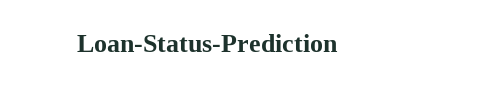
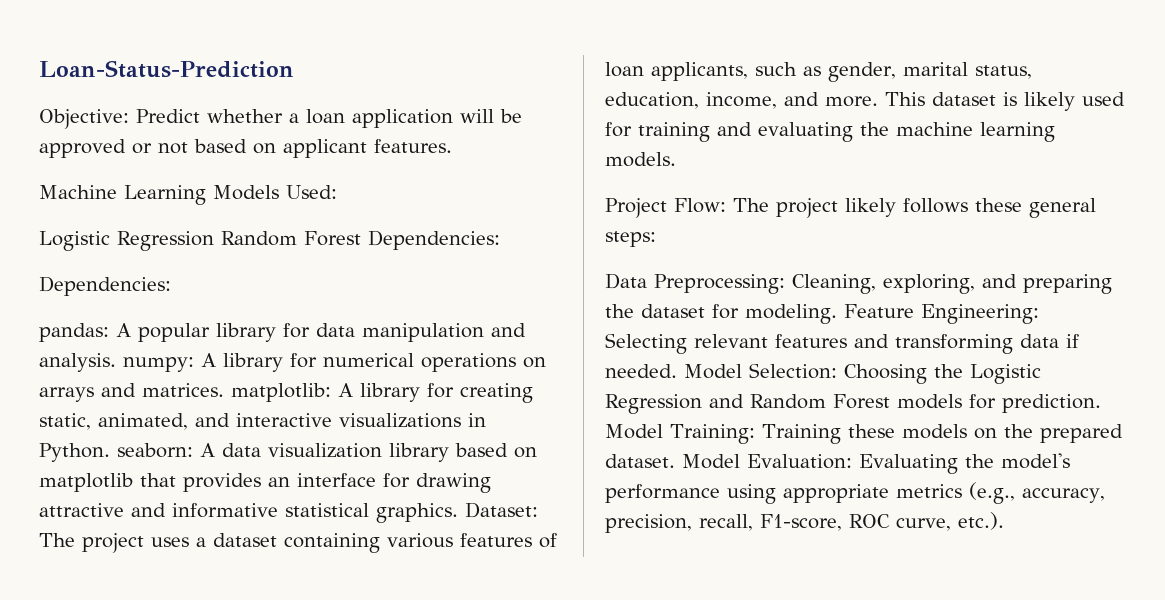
(338, 43) none -> [39,109,522,129] [39,139,452,158] [39,185,337,205] [39,230,500,251] [39,276,171,296] [39,323,526,342] [39,353,546,372] [39,383,533,403] [39,413,486,430] [39,443,537,462] [39,473,491,493] [39,502,538,523] [39,533,557,553] [605,62,1032,82] [605,92,1125,111] [605,122,1055,142] [605,152,676,167] [605,198,1096,218] [605,231,656,247] [605,273,1112,294] [605,304,1039,324] [605,333,1079,354] [605,363,1041,384] [605,394,1101,414] [605,424,1123,444] [605,453,1070,474] [605,482,1105,504] [605,512,1004,533] // Objective: Predict whether a loan application will be approved or not based on applicant features. // Machine Learning Models Used: // Logistic Regression Random Forest Dependencies: // Dependencies: // pandas: A popular library for data manipulation and analysis. numpy: A library for numerical operations on arrays and matrices. matplotlib: A library for creating static, animated, and interactive visualizations in Python. seaborn: A data visualization library based on matplotlib that provides an interface for drawing attractive and informative statistical graphics. Dataset: The project uses a dataset containing various features of loan applicants, such as gender, marital status, education, income, and more. This dataset is likely used for training and evaluating the machine learning models. // Project Flow: The project likely follows these general steps: // Data Preprocessing: Cleaning, exploring, and preparing the dataset for modeling. Feature Engineering: Selecting relevant features and transforming data if needed. Model Selection: Choosing the Logistic Regression and Random Forest models for prediction. Model Training: Training these models on the prepared dataset. Model Evaluation: Evaluating the model's performance using appropriate metrics (e.g., accuracy, precision, recall, F1-score, ROC curve, etc.).

